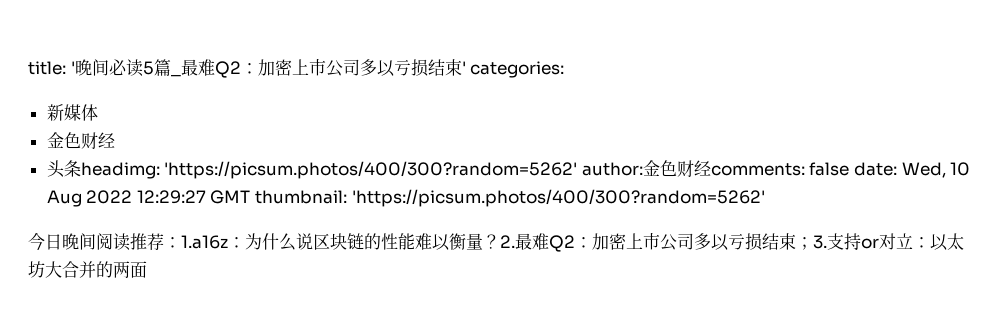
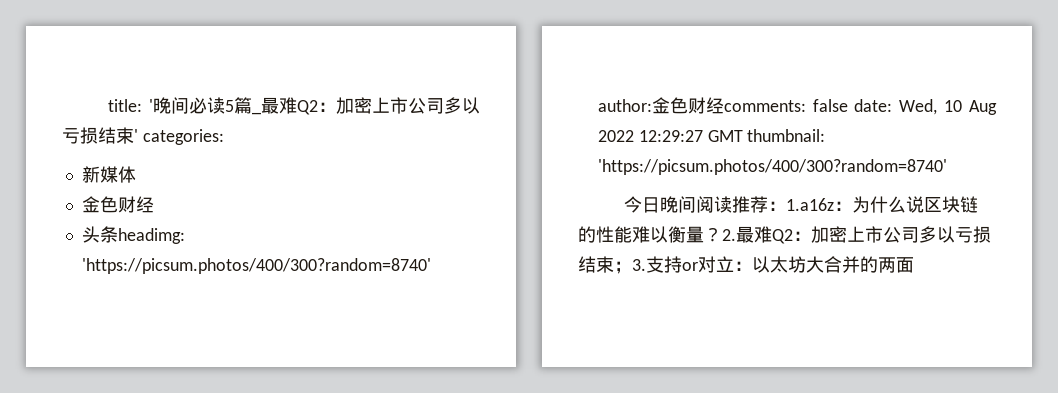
[164,161,578,179] 'https://picsum.photos/400/300?random=5262' -> [81,258,431,274] 'https://picsum.photos/400/300?random=8740'
[351,189,765,207] 'https://picsum.photos/400/300?random=5262' -> [597,159,947,175] 'https://picsum.photos/400/300?random=8740'

